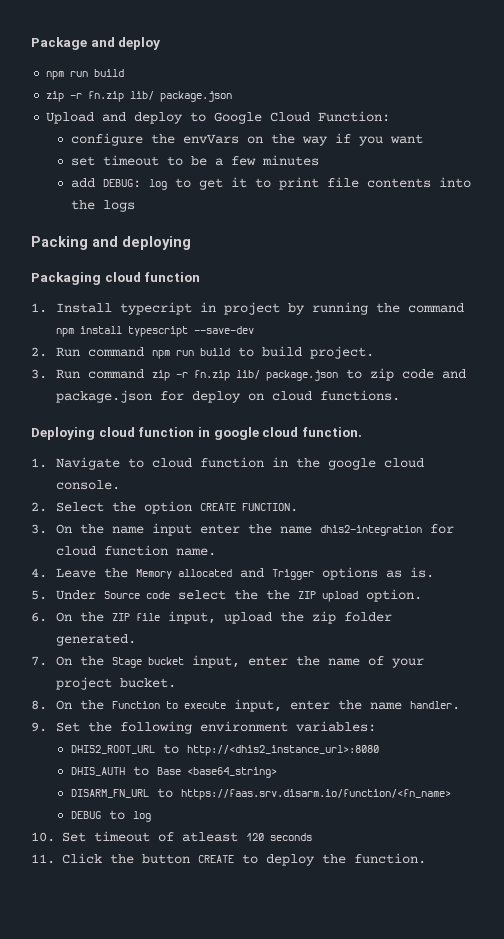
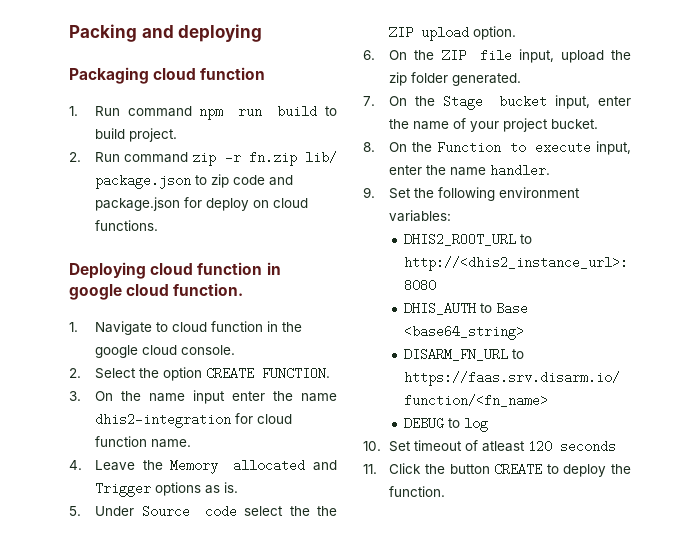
[31,37,161,50] [46,69,125,80] [46,91,233,102] [46,111,391,124] [71,133,424,146] [71,155,320,166] [71,177,472,190] [71,200,136,212] Package and deploy // npm run build // zip -r fn.zip lib/ package.json // Upload and deploy to Google Cloud Function: // configure the envVars on the way if you want // set timeout to be a few minutes // add DEBUG: log to get it to print file contents into the logs // -> (69, 33) none
[55,302,464,315] [55,326,254,337] [31,347,47,357] Install typecript in project by running the command npm install typescript --save-dev // 2. -> (78, 111) none
[31,369,47,379] 3. -> [69,152,81,162] 2.

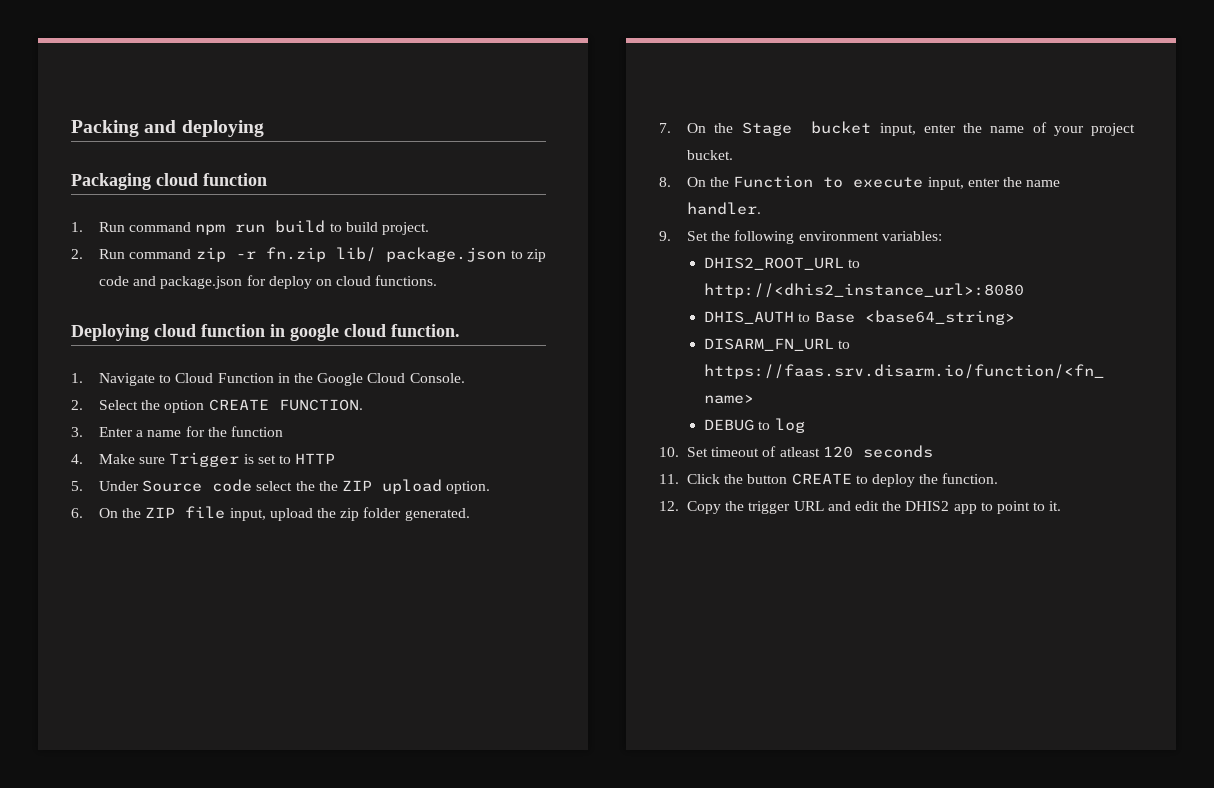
[172,321,303,332] [95,345,236,358] cloud function in the google cloud console. -> [175,373,465,386] Cloud Function in the Google Cloud Console.
[95,390,337,404] [95,413,293,428] [95,436,192,448] On the name input enter the name dhis2-integration for cloud function name. -> [99,426,284,437] Enter a name for the function
[95,459,337,474] [95,482,239,497] Leave the Memory allocated and Trigger options as is. -> [99,452,336,467] Make sure Trigger is set to HTTP
(446, 491) none -> [659,501,1062,514] // 12. Copy the trigger URL and edit the DHIS2 app to point to it.

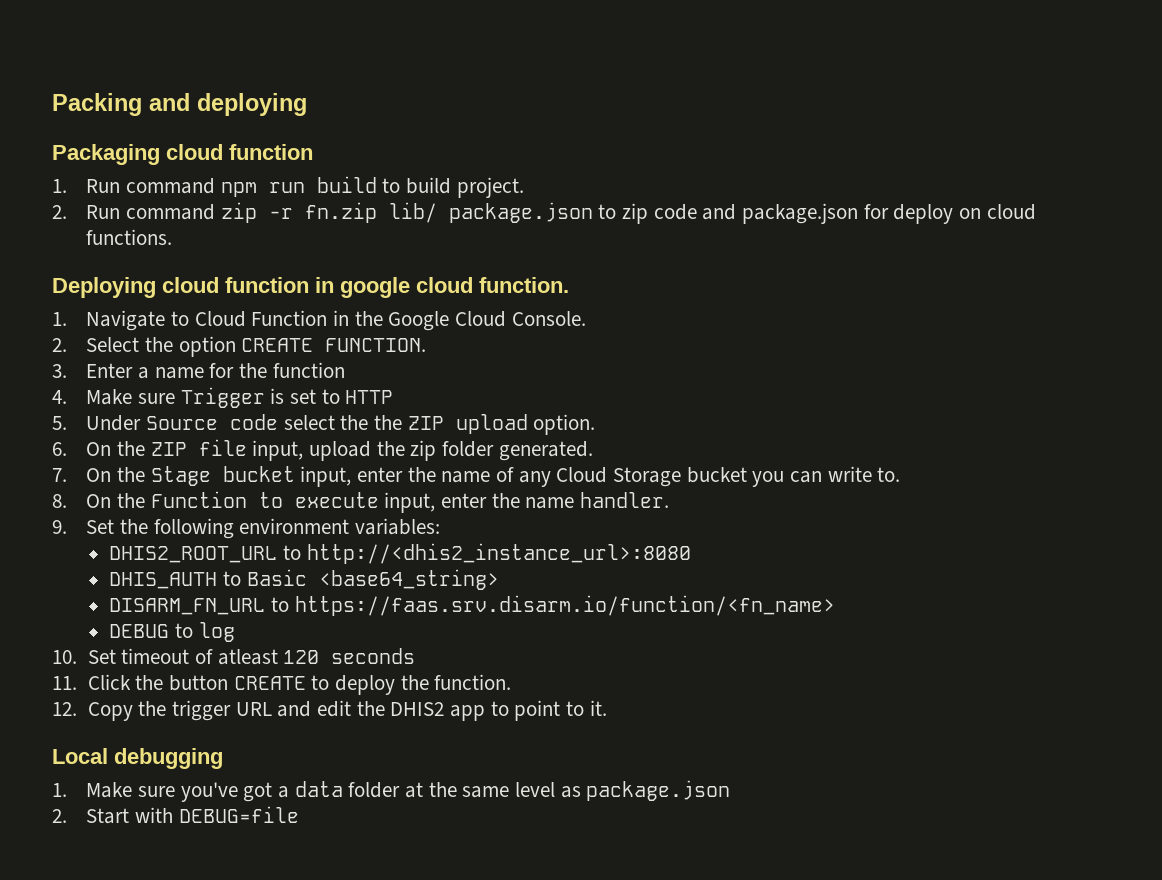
[1053,123,1135,136] [687,150,734,160] your project bucket. -> [518,466,901,487] any Cloud Storage bucket you can write to.
[814,311,855,323] Base -> [246,569,307,586] Basic
(1062, 506) none -> [52,748,223,769] [52,780,731,802] [52,806,299,824] // Local debugging // 1. Make sure you've got a data folder at the same level as package.json // 2. Start with DEBUG=file

